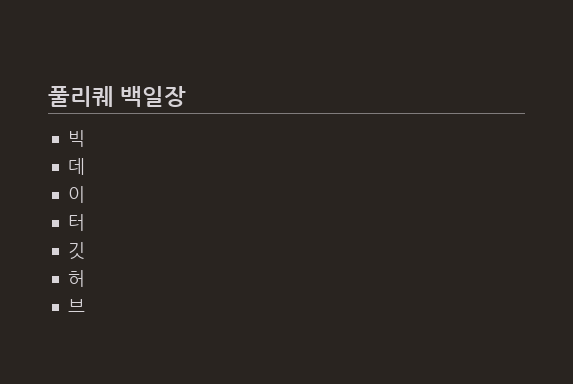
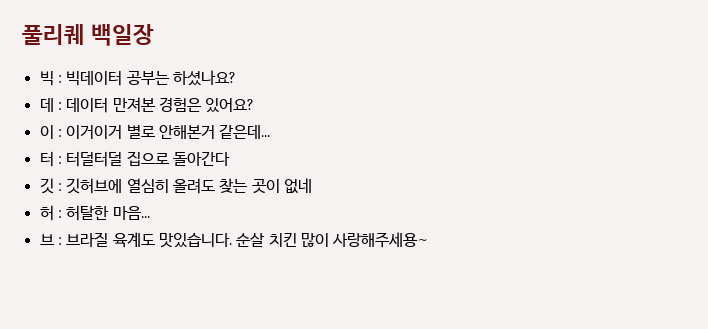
[67,158,85,175] [67,186,85,203] [67,214,85,231] [67,242,85,260] [67,270,85,287] [67,299,85,312] // 데 // 이 // 터 // 깃 // 허 // 브 -> [57,70,236,86] [39,97,255,113] [39,124,271,139] [39,151,230,167] [39,178,312,194] [39,205,150,221] [39,232,429,248] : 빅데이터 공부는 하셨나요? // 데 : 데이터 만져본 경험은 있어요? // 이 : 이거이거 별로 안해본거 같은데... // 터 : 터덜터덜 집으로 돌아간다 // 깃 : 깃허브에 열심히 올려도 찾는 곳이 없네 // 허 : 허탈한 마음... // 브 : 브라질 육계도 맛있습니다. 순살 치킨 많이 사랑해주세용~

